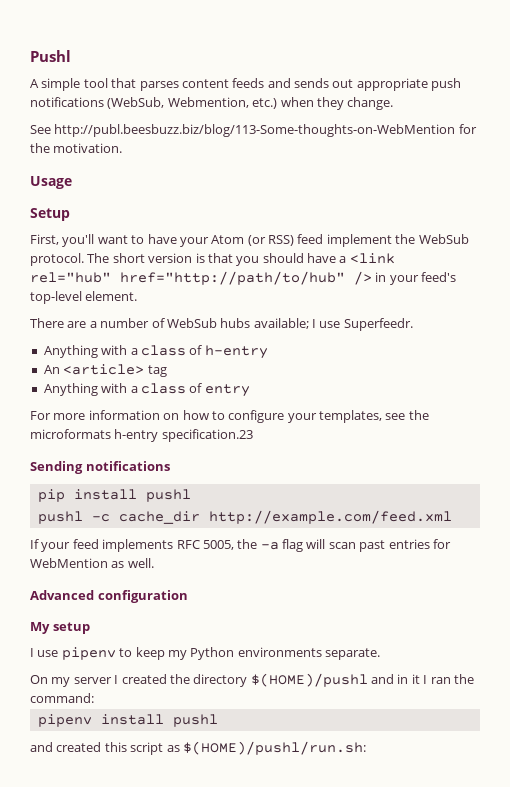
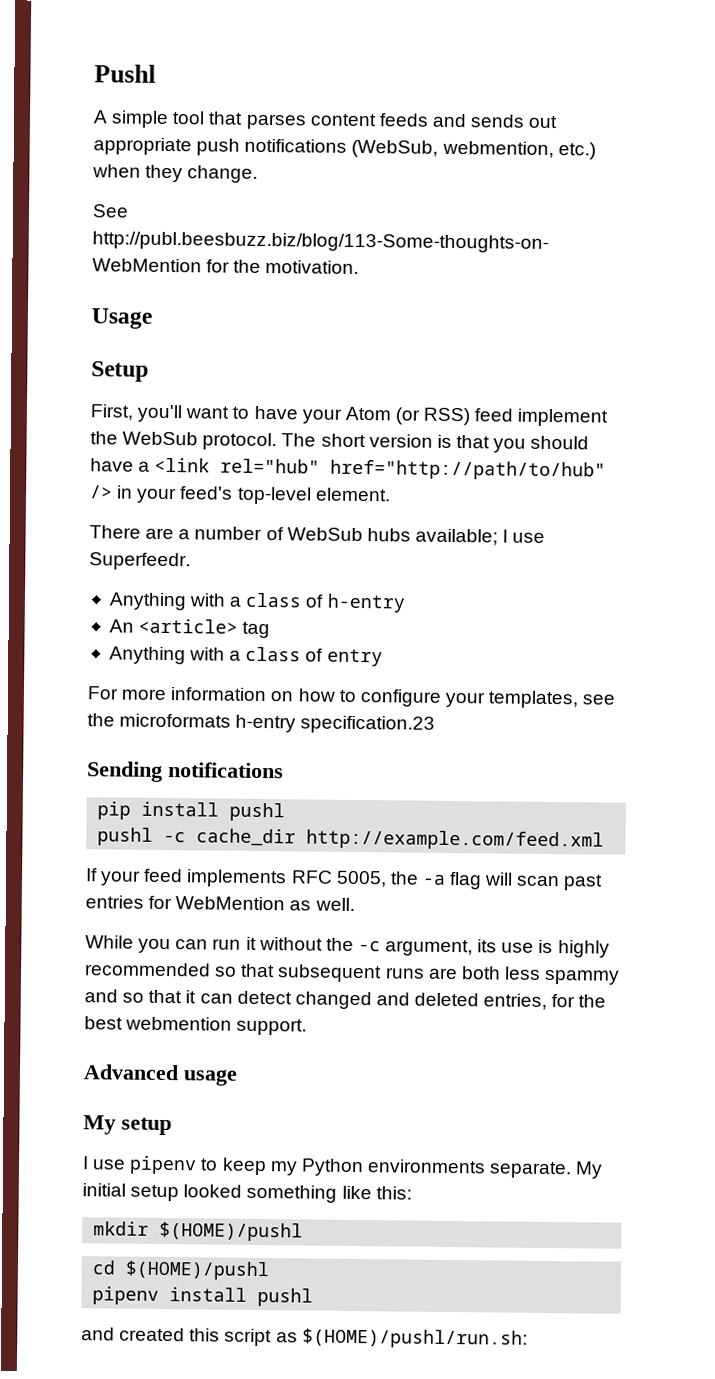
[167,97,249,108] Webmention, -> [441,140,554,159] webmention,
(154, 563) none -> [85,935,610,958] [84,962,621,985] [84,989,607,1011] [84,1016,308,1036] // While you can run it without the -c argument, its use is highly recommended so that subsequent runs are both less spammy and so that it can detect changed and deleted entries, for the best webmention support.
[97,590,188,603] configuration -> [183,1069,238,1086] usage
[30,673,474,687] [30,693,94,703] // On my server I created the directory $(HOME)/pushl and in it I ran the command: -> [575,1161,604,1179] [82,1183,412,1203] [93,1221,304,1242] [92,1260,270,1281] My initial setup looked something like this: // mkdir $(HOME)/pushl // cd $(HOME)/pushl

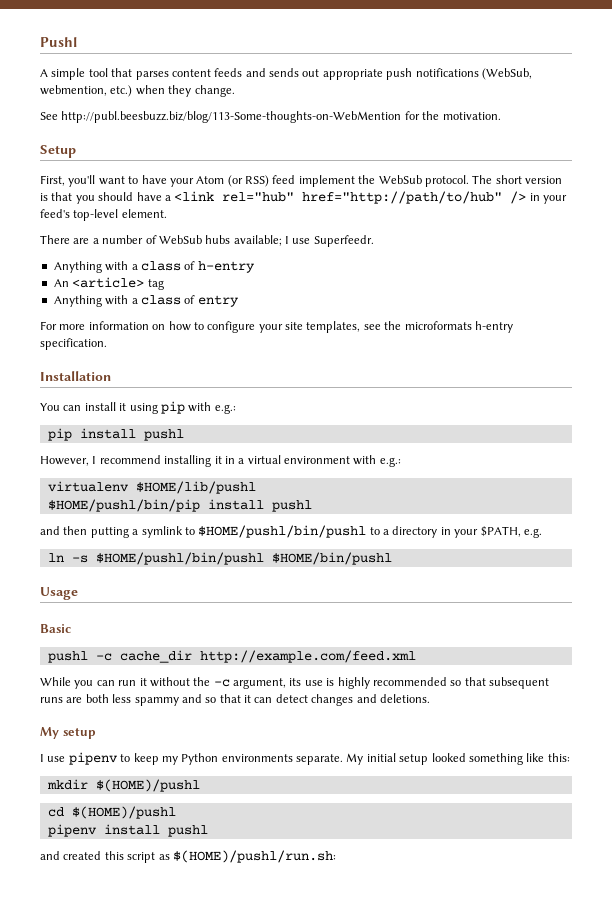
[91,308,152,329] // Usage -> (501, 116) none
(485, 699) none -> [285,322,303,330] site
[300,715,436,734] [87,761,284,782] [97,801,286,822] [97,827,605,851] [85,868,604,891] [85,895,355,911] specification.23 // Sending notifications // pip install pushl // pushl -c cache_dir http://example.com/feed.xml // If your feed implements RFC 5005, the -a flag will scan past entries for WebMention as well. -> [40,338,107,350] [40,371,111,381] [40,401,236,414] [47,428,184,441] [40,455,401,467] [47,481,256,494] [47,499,312,512] [40,525,542,538] [47,552,392,565] [40,587,78,600] [40,624,71,633] [47,650,416,663] specification. // Installation // You can install it using pip with e.g.: // pip install pushl // However, I recommend installing it in a virtual environment with e.g.: // virtualenv $HOME/lib/pushl // $HOME/pushl/bin/pip install pushl // and then putting a symlink to $HOME/pushl/bin/pushl to a directory in your $PATH, e.g. // ln -s $HOME/pushl/bin/pushl $HOME/bin/pushl // Usage // Basic // pushl -c cache_dir http://example.com/feed.xml
[294,991,607,1011] [84,1016,308,1036] [83,1064,238,1086] changed and deleted entries, for the best webmention support. // Advanced usage -> [311,694,430,706] changes and deletions.

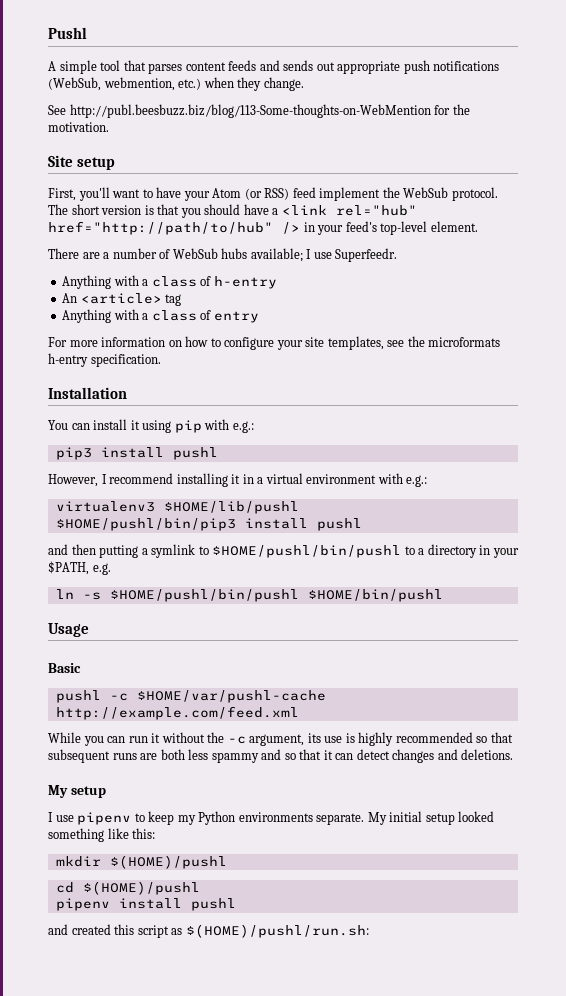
[40,145,76,158] Setup -> [48,155,115,170] Site setup
[47,428,72,441] pip -> [55,447,92,460] pip3
[47,481,129,492] virtualenv -> [55,501,155,512] virtualenv3
[47,499,200,512] $HOME/pushl/bin/pip -> [55,518,236,531] $HOME/pushl/bin/pip3
[119,650,192,663] cache_dir -> [136,690,326,703] $HOME/var/pushl-cache

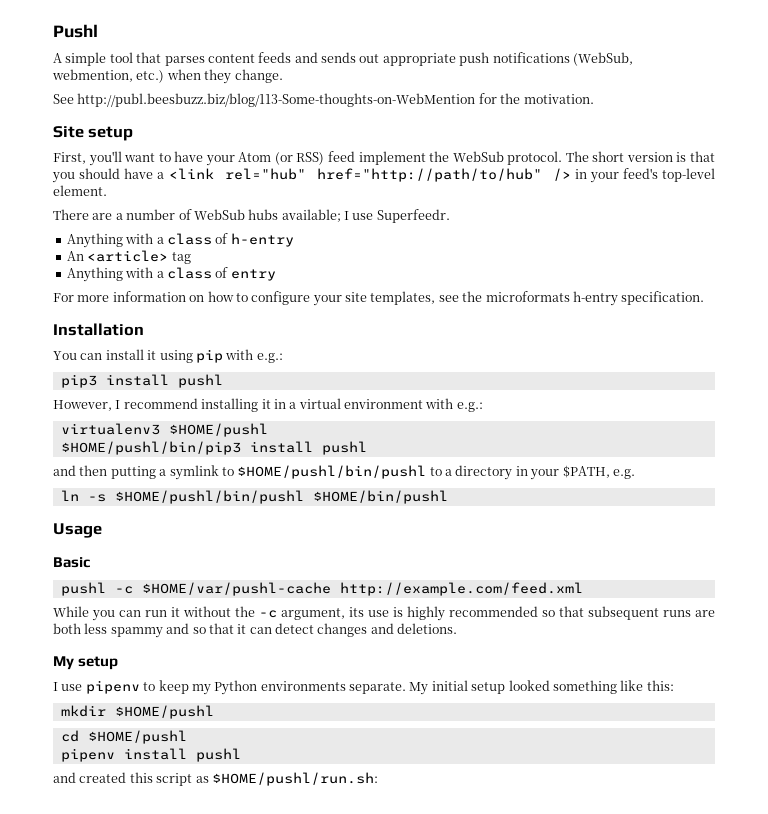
[163,501,299,514] $HOME/lib/pushl -> [168,423,268,437] $HOME/pushl
[109,855,227,869] $(HOME)/pushl -> [114,705,214,719] $HOME/pushl
[82,881,200,895] $(HOME)/pushl -> [87,730,187,744] $HOME/pushl
[185,924,369,938] $(HOME)/pushl/run.sh: -> [211,772,378,786] $HOME/pushl/run.sh:

